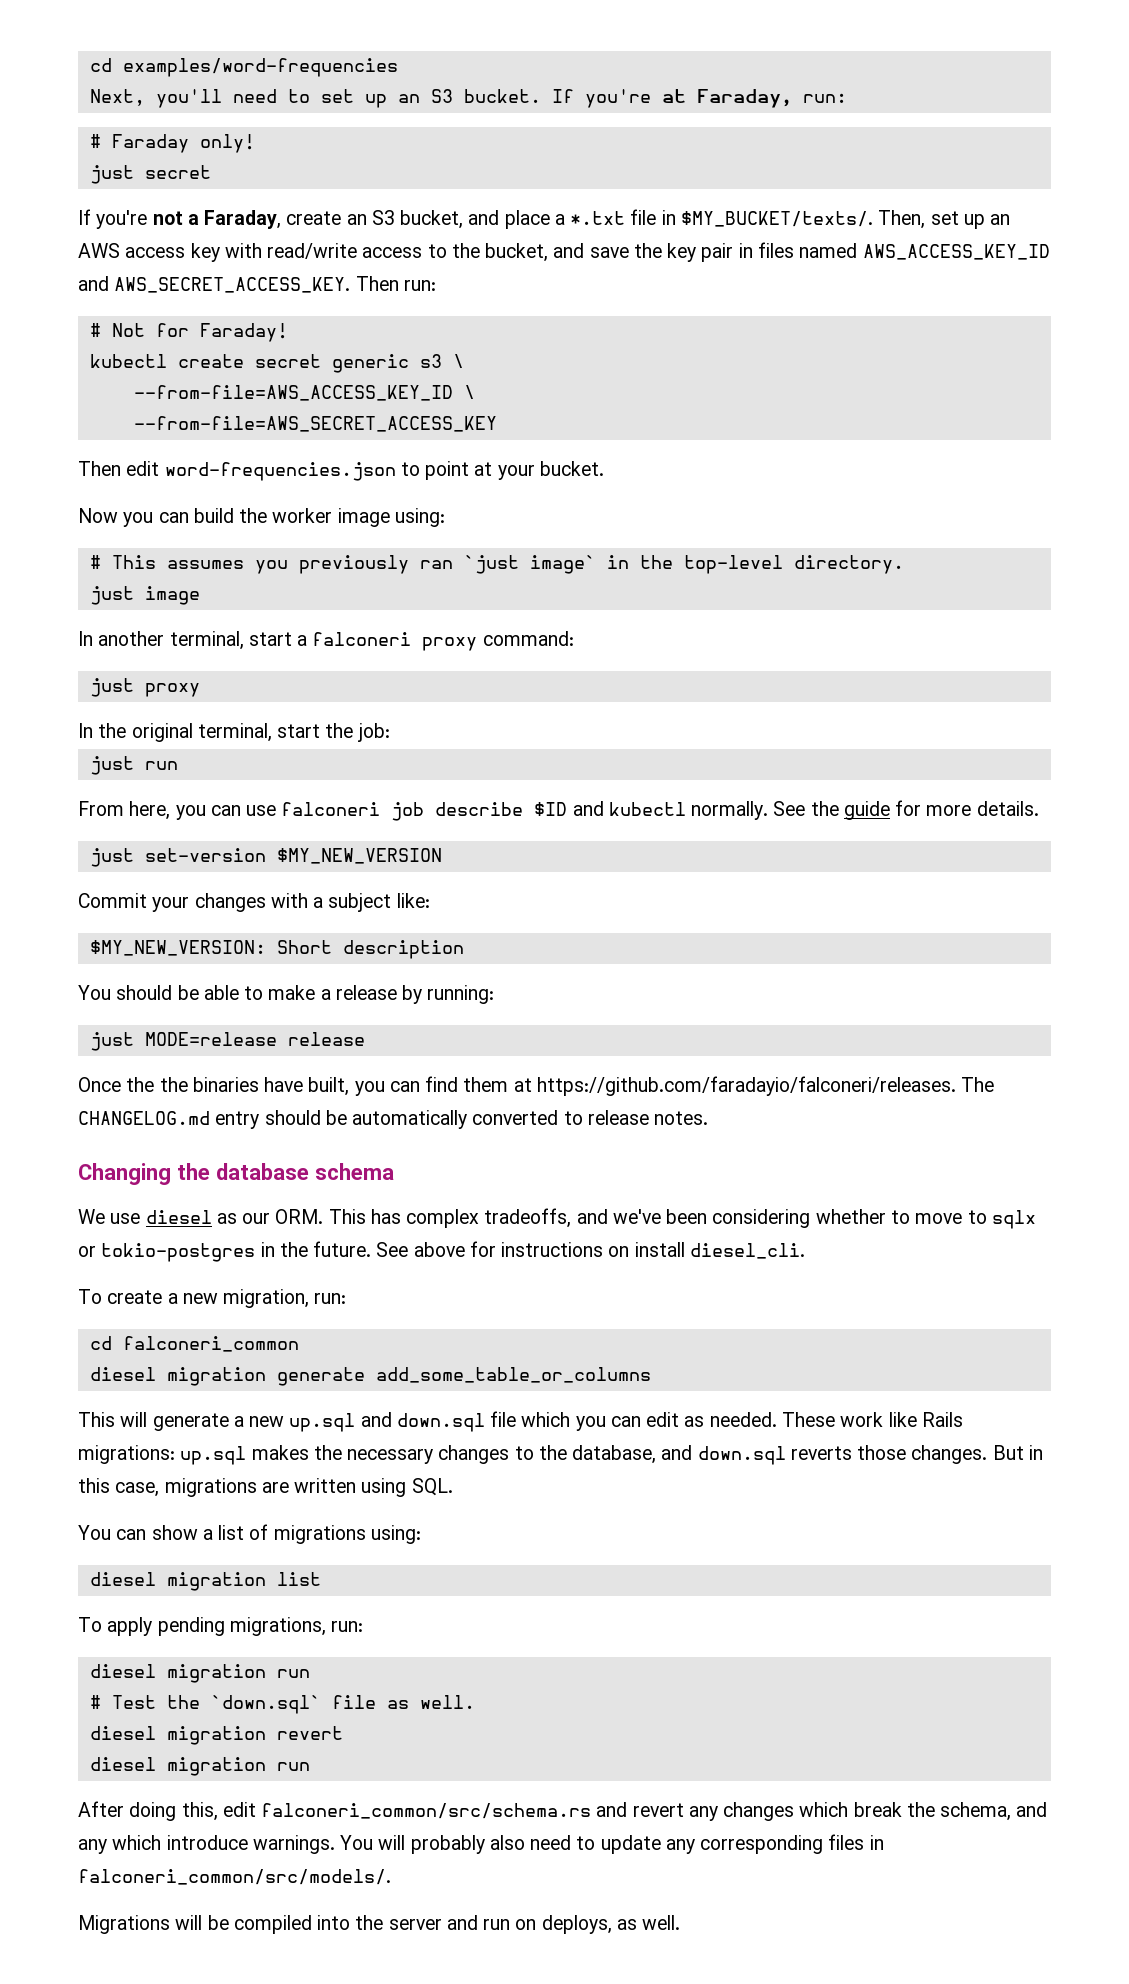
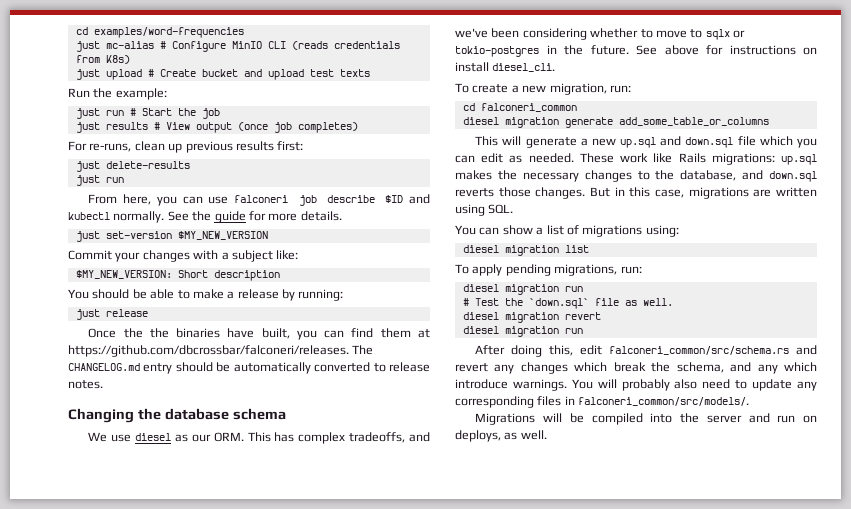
[89,89,847,108] [89,134,255,153] [89,165,211,184] [78,209,1011,229] [78,242,1050,262] [78,276,436,293] [89,323,288,342] [89,354,464,373] [133,385,475,401] [133,416,497,432] [78,461,604,481] [78,508,445,527] [89,555,904,574] [89,586,200,605] [78,631,574,651] [89,678,200,697] [78,723,390,742] Next, you'll need to set up an S3 bucket. If you're at Faraday, run: // # Faraday only! // just secret // If you're not a Faraday, create an S3 bucket, and place a *.txt file in $MY_BUCKET/texts/. Then, set up an AWS access key with read/write access to the bucket, and save the key pair in files named AWS_ACCESS_KEY_ID and AWS_SECRET_ACCESS_KEY. Then run: // # Not for Faraday! // kubectl create secret generic s3 \ // --from-file=AWS_ACCESS_KEY_ID \ // --from-file=AWS_SECRET_ACCESS_KEY // Then edit word-frequencies.json to point at your bucket. // Now you can build the worker image using: // # This assumes you previously ran `just image` in the top-level directory. // just image // In another terminal, start a falconeri proxy command: // just proxy // In the original terminal, start the job: -> [75,41,400,52] [75,55,130,64] [75,69,370,80] [68,88,167,100] [75,108,220,119] [75,122,358,133] [68,141,304,153] [75,161,190,172] just mc-alias # Configure MinIO CLI (reads credentials from K8s) // just upload # Create bucket and upload test texts // Run the example: // just run # Start the job // just results # View output (once job completes) // For re-runs, clean up previous results first: // just delete-results
[144,1032,277,1046] MODE=release -> (100, 314) none
[536,1076,956,1096] https://github.com/faradayio/falconeri/releases. -> [68,345,349,357] https://github.com/dbcrossbar/falconeri/releases.

